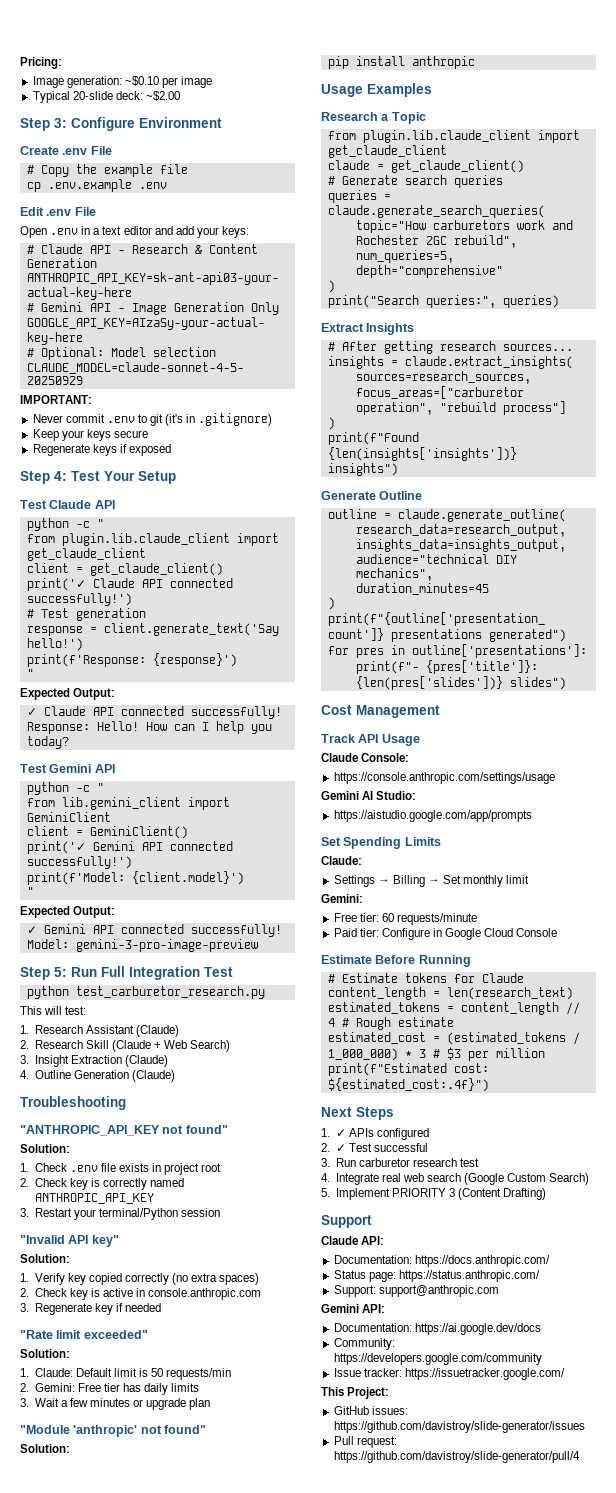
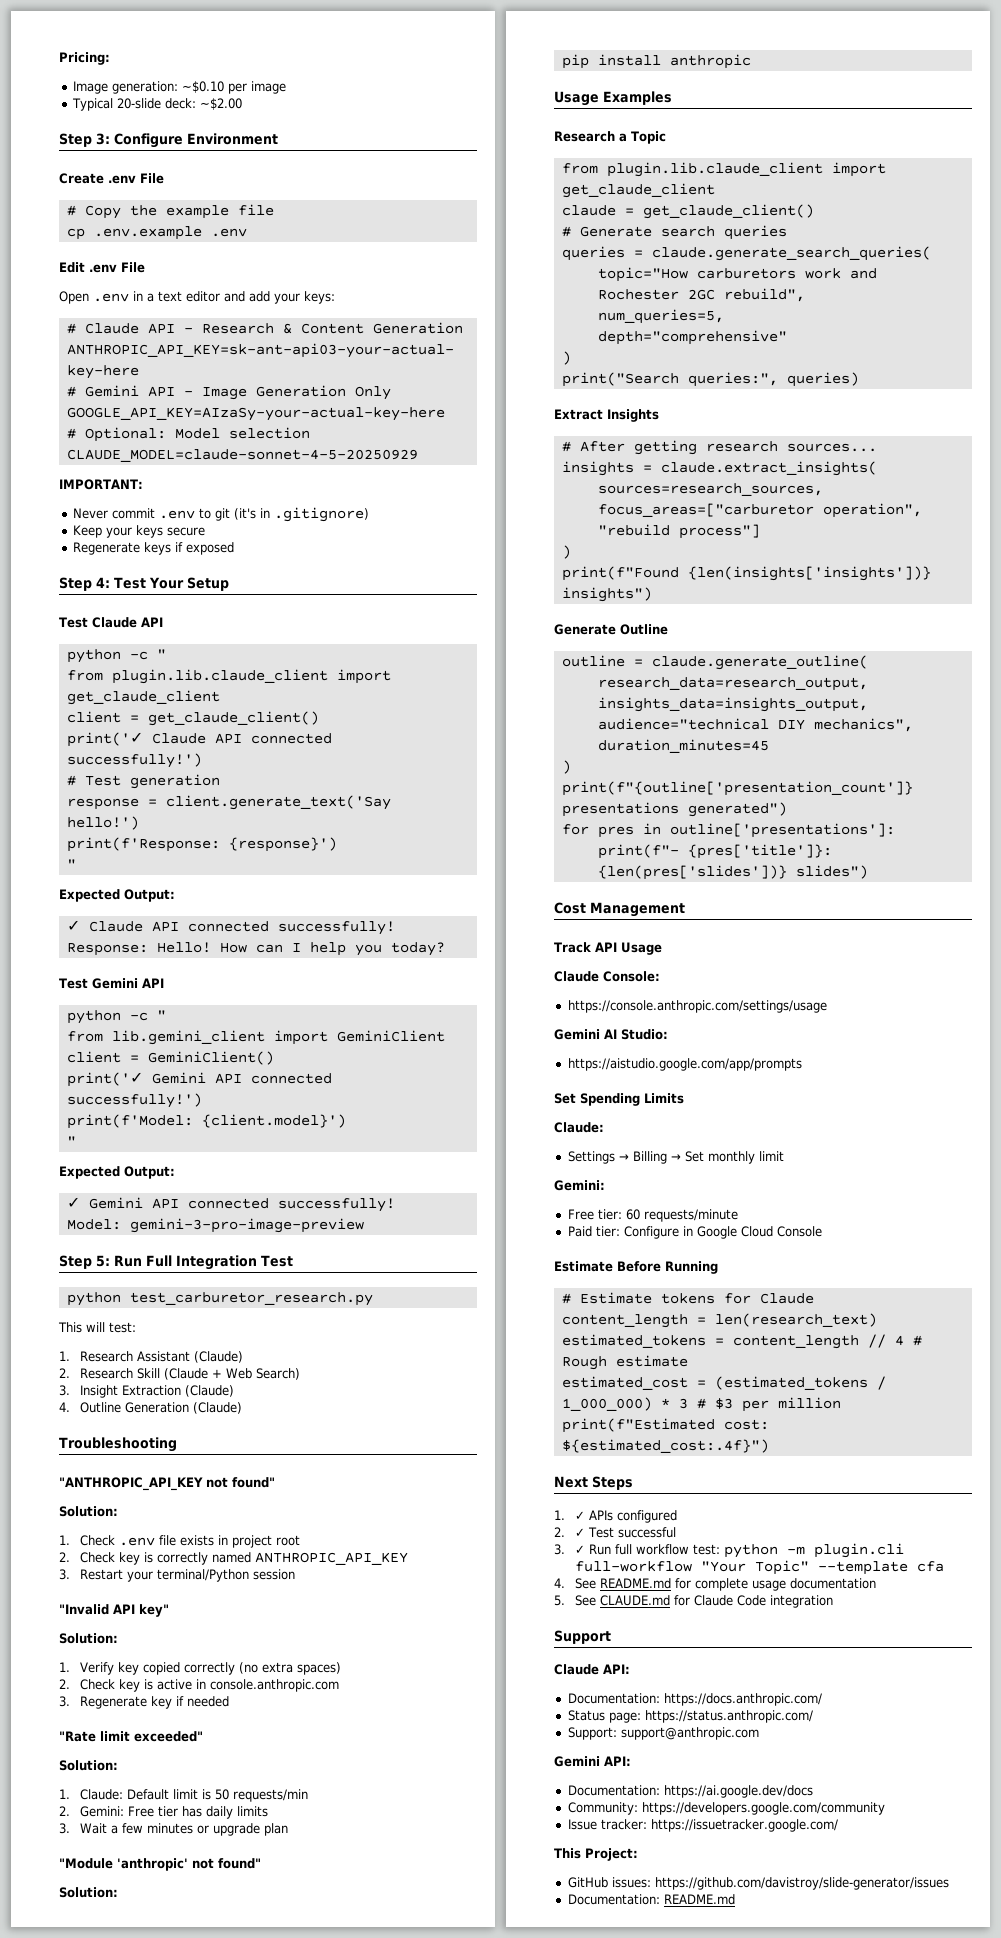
[335,1158,480,1167] [321,1173,590,1185] [321,1188,547,1200] Run carburetor research test // 4. Integrate real web search (Google Custom Search) // 5. Implement PRIORITY 3 (Content Drafting) -> [575,1543,905,1558] [575,1560,945,1575] [554,1578,877,1591] [554,1595,834,1608] ✓ Run full workflow test: python -m plugin.cli full-workflow "Your Topic" --template cfa // 4. See README.md for complete usage documentation // 5. See CLAUDE.md for Claude Code integration
[333,1436,397,1448] [333,1451,580,1463] Pull request: https://github.com/davistroy/slide-generator/pull/4 -> [567,1894,735,1905] Documentation: README.md

